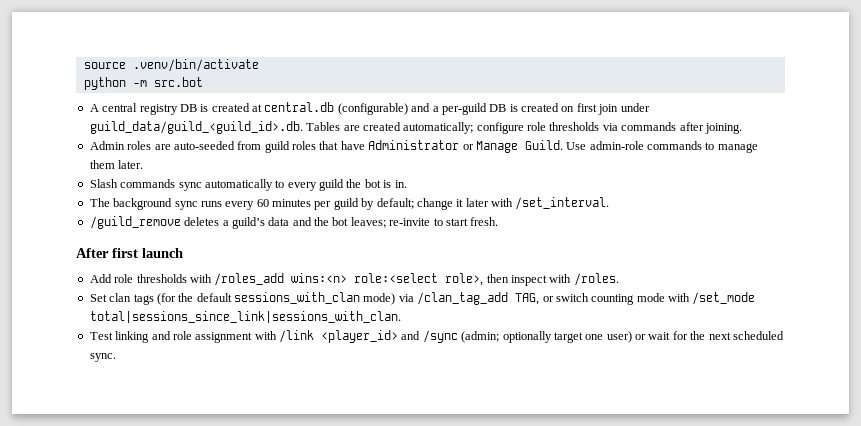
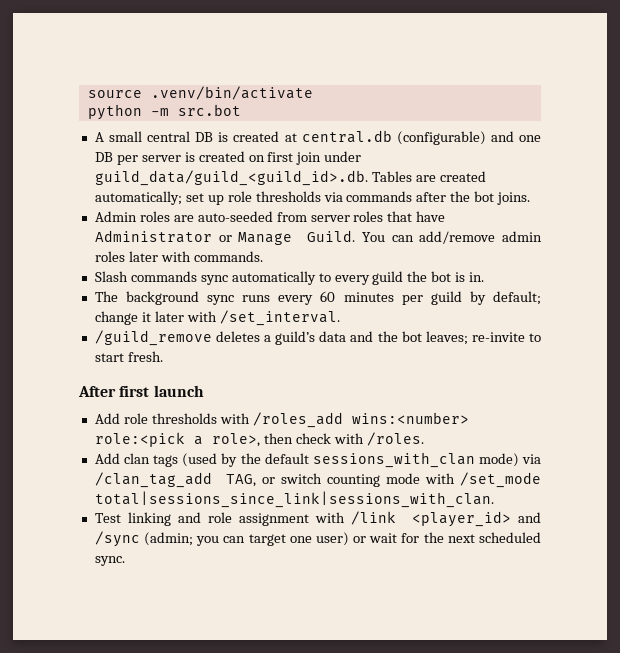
[102,103,178,115] central registry -> [109,131,191,142] small central
[432,103,507,115] a per-guild DB -> [519,135,542,142] [94,152,181,165] one DB per server
[476,122,524,134] configure -> [185,193,224,205] set up
[704,123,742,134] joining. -> [450,191,531,205] the bot joins.
[264,141,290,153] guild -> [310,215,350,222] server
[566,141,758,153] [89,160,144,169] Use admin-role commands to manage them later. -> [362,231,543,244] [94,251,263,262] You can add/remove admin roles later with commands.
[291,273,439,283] wins:<n> role:<select -> [351,412,469,424] [94,432,203,447] wins:<number> role:<pick a
[511,275,547,286] inspect -> [295,433,331,444] check
[89,294,107,302] Set -> [94,453,120,464] Add
[156,293,176,305] (for -> [182,453,238,467] (used by
[502,331,552,343] optionally -> [196,536,246,546] you can

